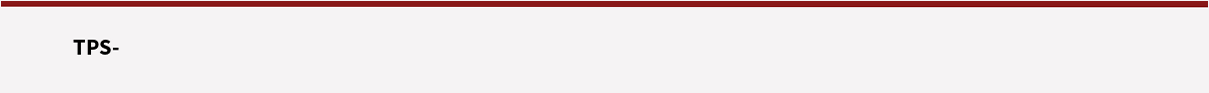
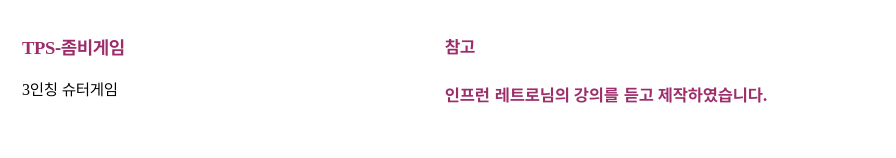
[72,39,120,55] TPS- -> [22,39,125,56] [22,82,119,97] [445,38,475,55] [445,87,768,103] TPS-좀비게임 // 3인칭 슈터게임 // 참고 // 인프런 레트로님의 강의를 듣고 제작하였습니다.

